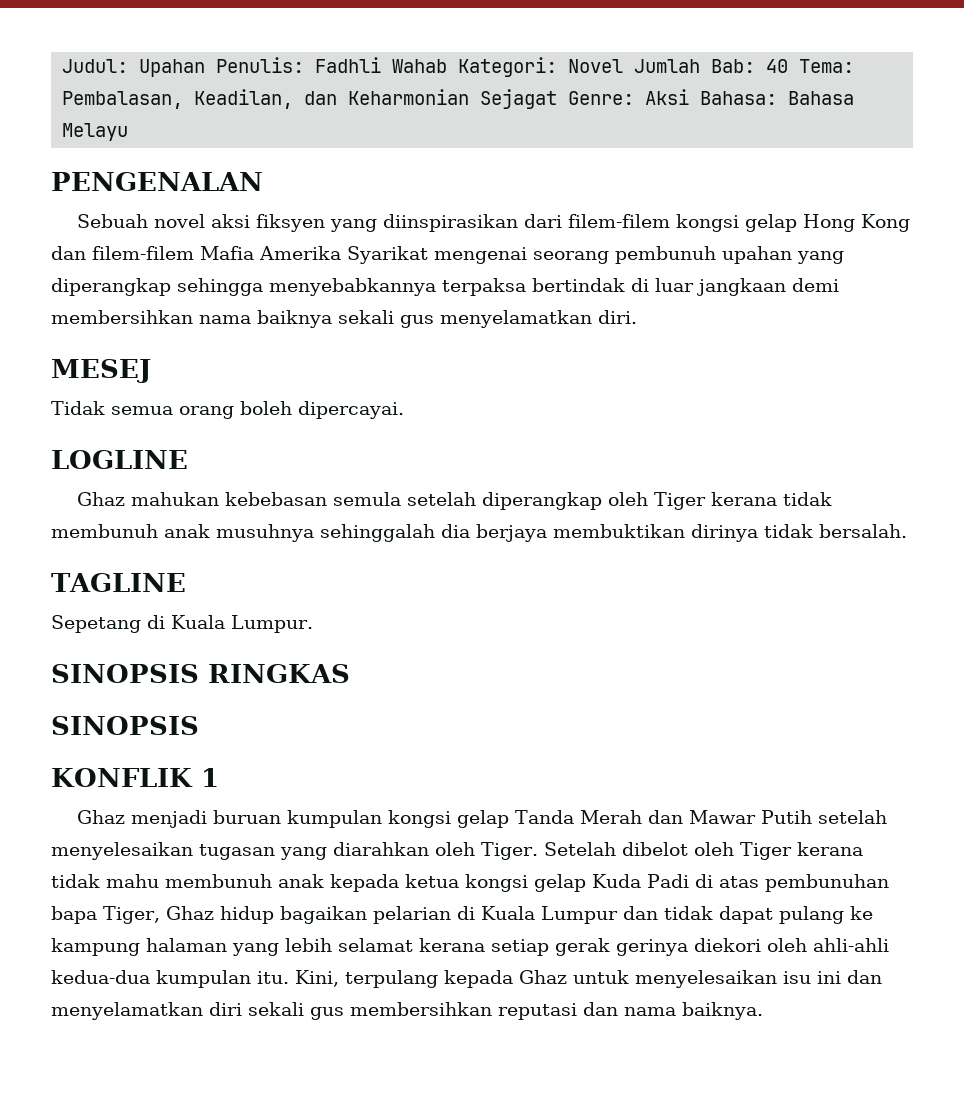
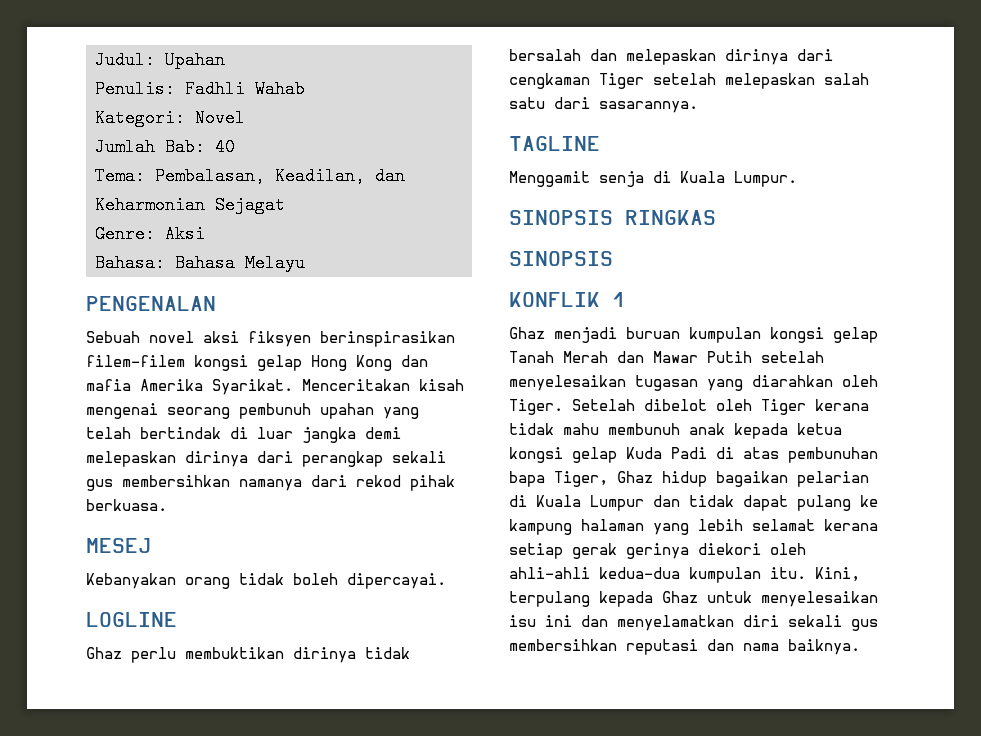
(206, 68) none -> (225, 60) //
(448, 66) none -> (305, 89) //
(624, 66) none -> (245, 118) //
(789, 66) none -> (235, 147) //
(558, 99) none -> (285, 205) //
(690, 97) none -> (205, 234) //
[329,214,562,232] yang diinspirasikan dari -> [320,331,455,347] berinspirasikan
[92,246,428,264] filem-filem Mafia Amerika Syarikat -> [86,379,464,395] mafia Amerika Syarikat. Menceritakan kisah
[51,278,839,296] [51,310,637,328] [51,359,151,383] [51,401,404,419] [51,450,188,469] [76,492,832,510] [51,524,907,542] diperangkap sehingga menyebabkannya terpaksa bertindak di luar jangkaan demi membersihkan nama baiknya sekali gus menyelamatkan diri. // MESEJ // Tidak semua orang boleh dipercayai. // LOGLINE // Ghaz mahukan kebebasan semula setelah diperangkap oleh Tiger kerana tidak membunuh anak musuhnya sehinggalah dia berjaya membuktikan dirinya tidak bersalah. -> [86,427,401,443] [86,451,446,467] [86,475,455,491] [86,499,167,511] [86,538,151,553] [86,573,446,589] [86,612,177,627] [86,647,410,663] [509,49,833,65] [509,73,869,89] [509,97,698,113] telah bertindak di luar jangka demi melepaskan dirinya dari perangkap sekali gus membersihkan namanya dari rekod pihak berkuasa. // MESEJ // Kebanyakan orang tidak boleh dipercayai. // LOGLINE // Ghaz perlu membuktikan dirinya tidak bersalah dan melepaskan dirinya dari cengkaman Tiger setelah melepaskan salah satu dari sasarannya.
[51,615,141,633] Sepetang -> [509,171,644,187] Menggamit senja
[514,810,574,824] Tanda -> [509,351,554,363] Tanah

